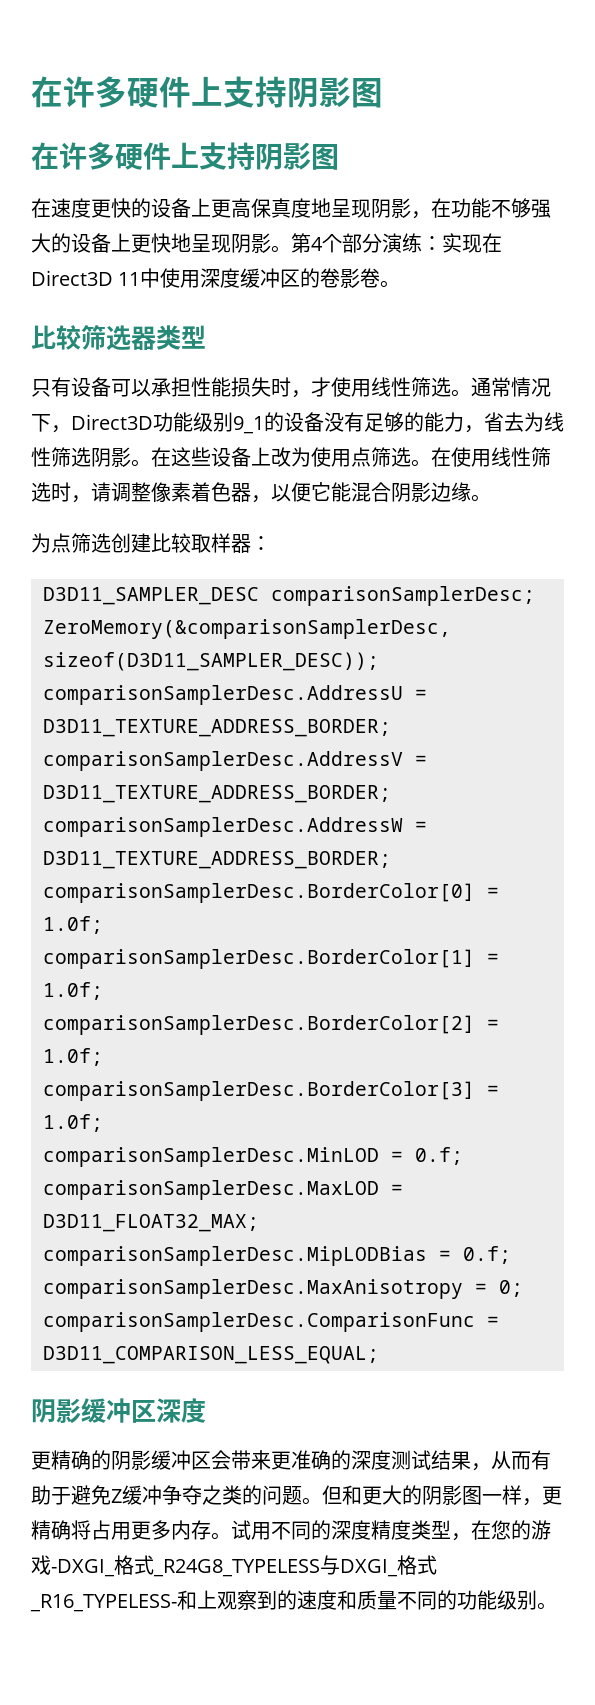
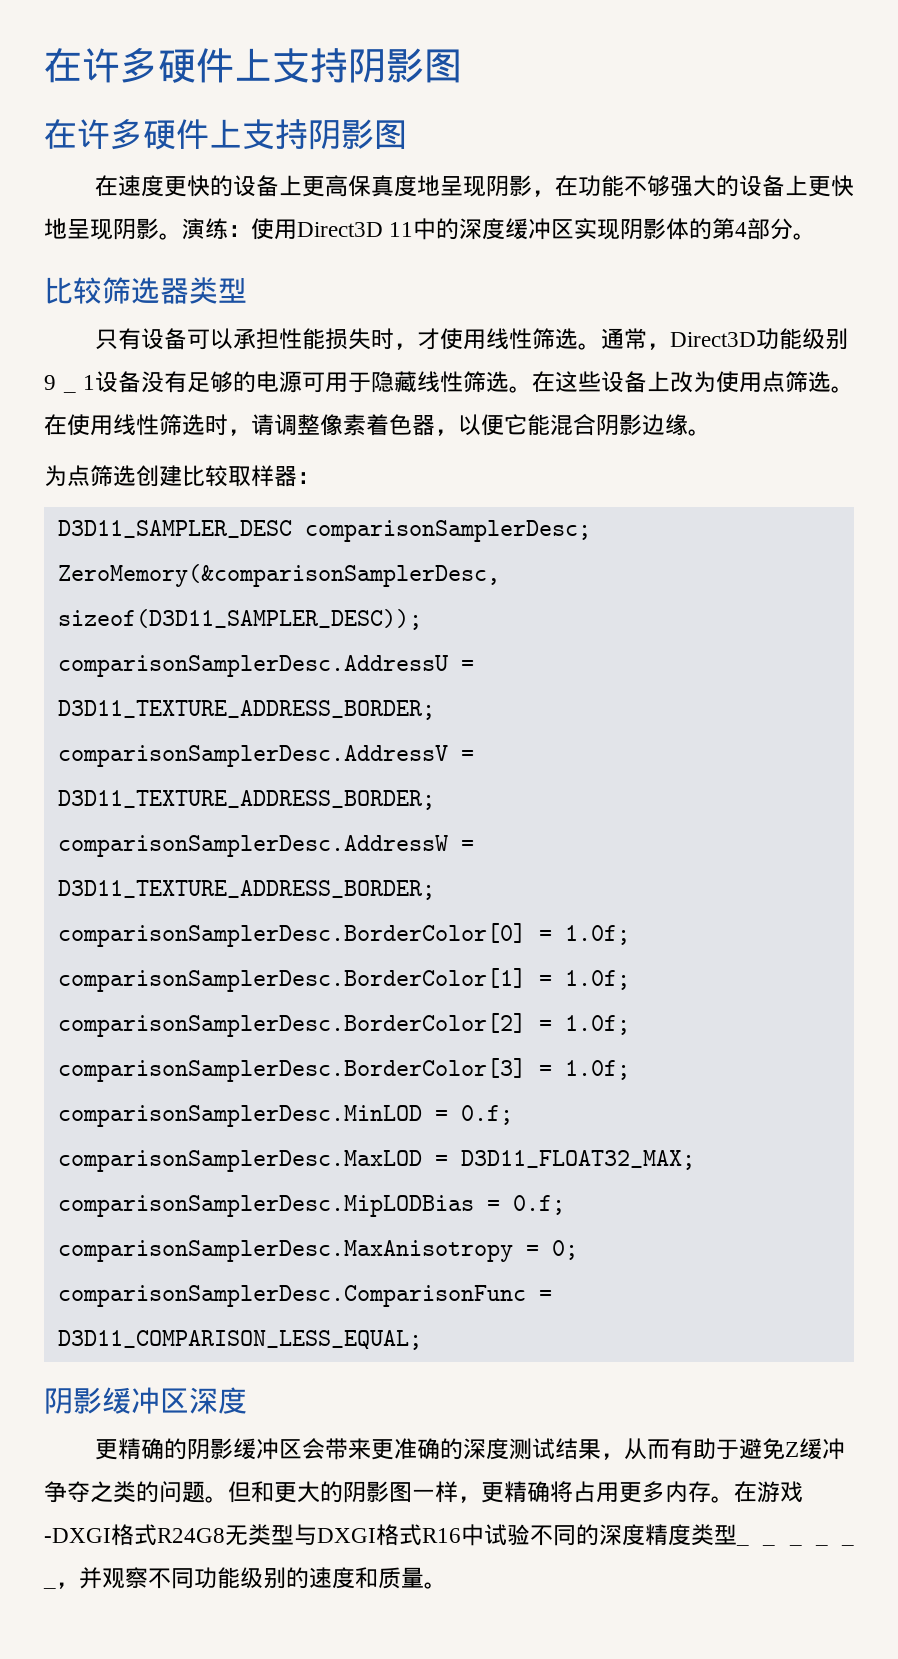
[291,233,502,253] 第4个部分演练：实现在 -> [182,218,297,240] 演练：使用
[160,268,201,288] 使用 -> [436,218,460,240] 的
[300,268,381,288] 的卷影卷 -> [574,218,794,240] 实现阴影体的第4部分
[511,377,551,397] [31,414,51,432] 情况下 -> (647, 339) none
[233,412,284,434] 9_1的 -> [44,375,56,390] [62,390,76,393] [83,375,96,390] 9 _ 1
[424,412,564,433] [31,447,131,467] 能力，省去为线性筛选阴影 -> [256,371,510,393] 电源可用于隐藏线性筛选
[231,1520,271,1540] 试用 -> [734,1481,803,1503] [44,1524,530,1546] 在游戏-DXGI格式R24G8无类型与DXGI格式R16中试验
[451,1520,551,1541] [31,1555,437,1577] [30,1590,537,1612] ，在您的游戏-DXGI_格式_R24G8_TYPELESS与DXGI_格式_R16_TYPELESS-和上观察到的速度和质量不同的功能级别 -> [736,1543,854,1546] [43,1567,424,1589] _ _ _ _ _ _，并观察不同功能级别的速度和质量

